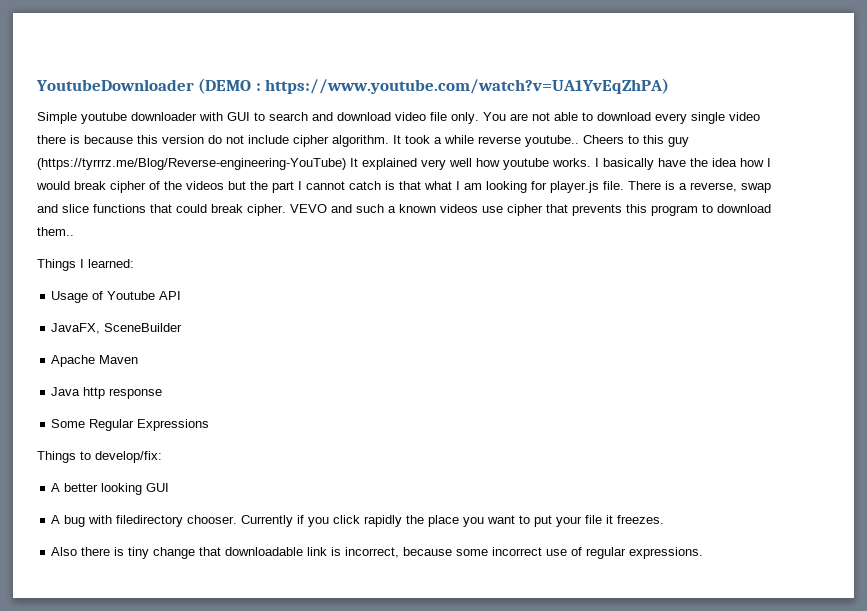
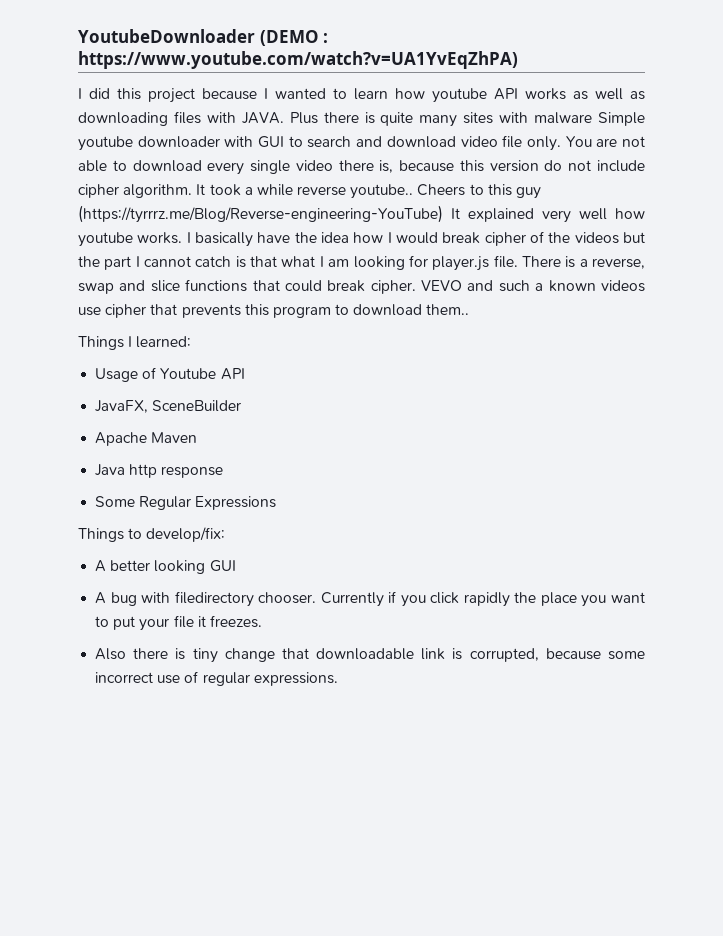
(670, 86) none -> [78,88,645,103] [78,111,593,127] I did this project because I wanted to learn how youtube API works as well as downloading files with JAVA. Plus there is quite many sites with malware
[70,135,80,144] is -> [379,160,394,173] is,
[345,547,400,558] incorrect, -> [469,648,539,662] corrupted,

